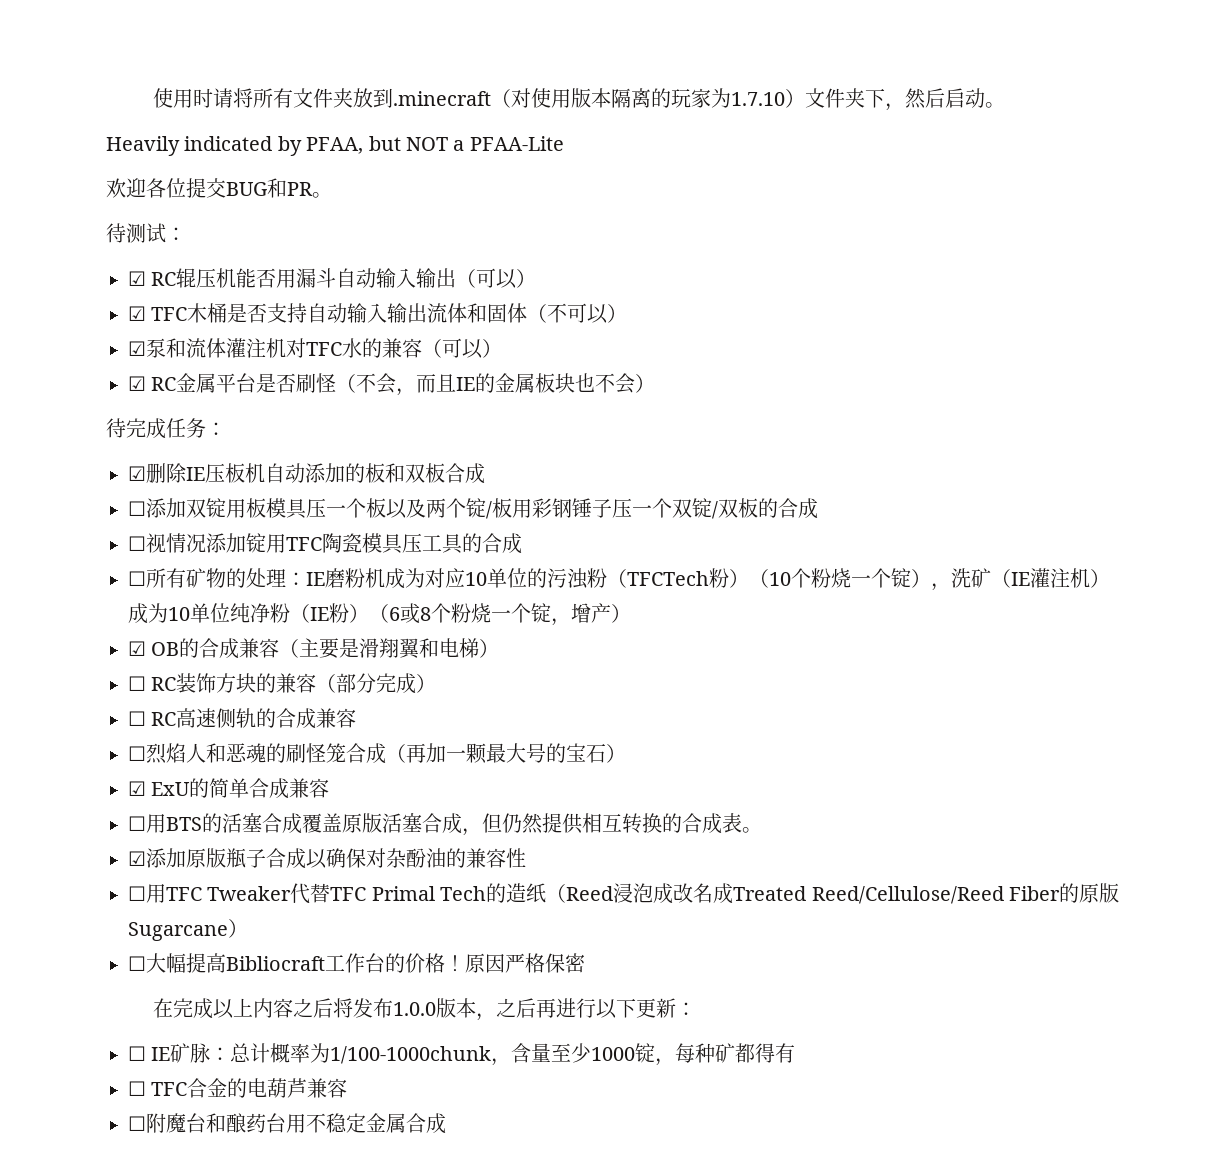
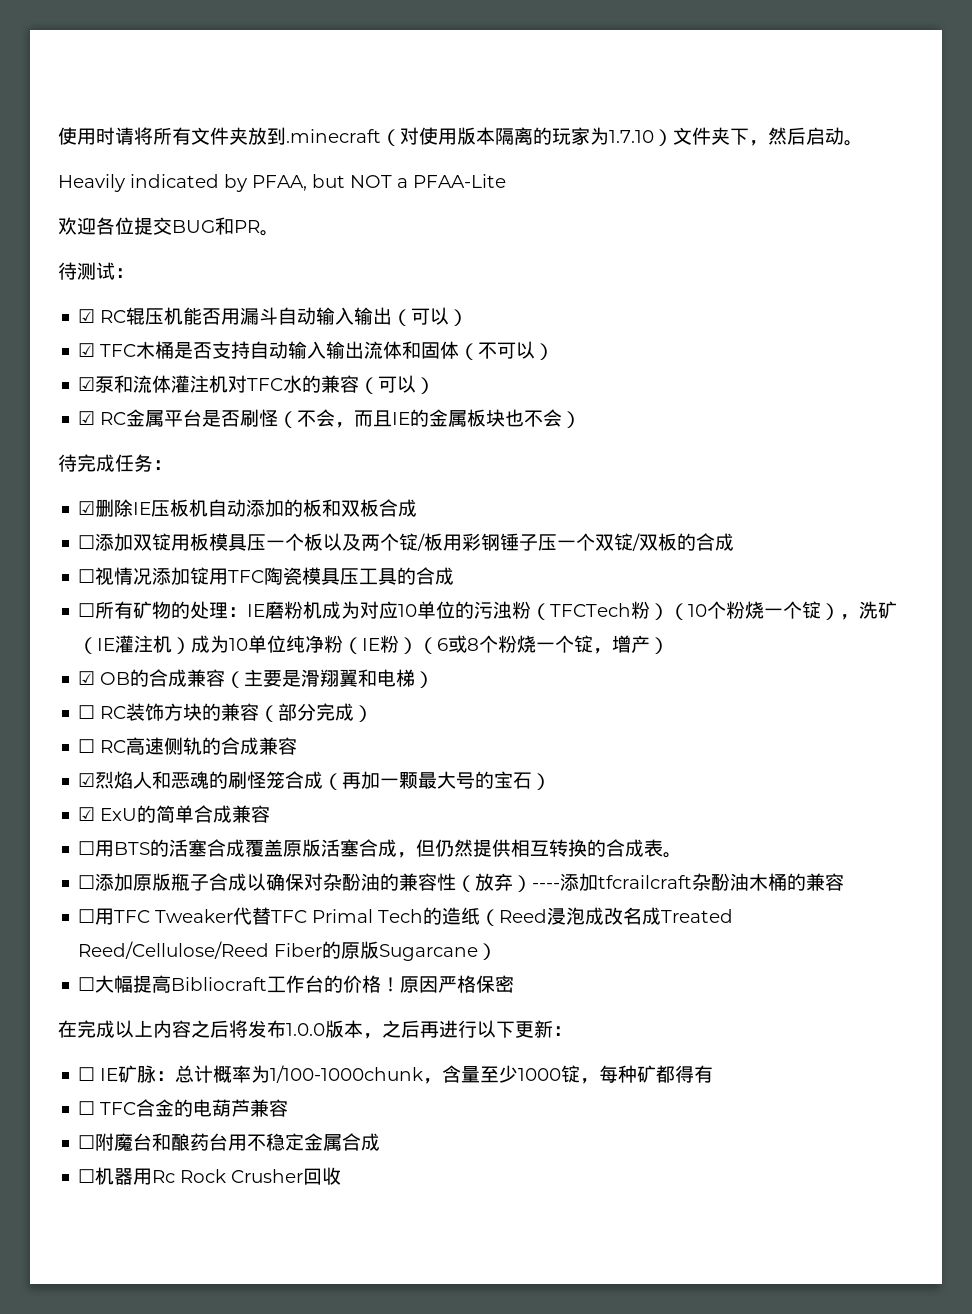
[128,746,146,761] ☐ -> [78,773,96,787] ☑
[128,851,146,866] ☑ -> [78,875,96,889] ☐
(526, 858) none -> [456,873,845,892] （放弃）----添加tfcrailcraft杂酚油木桶的兼容
(446, 1123) none -> [78,1167,342,1185] // ☐机器用Rc Rock Crusher回收

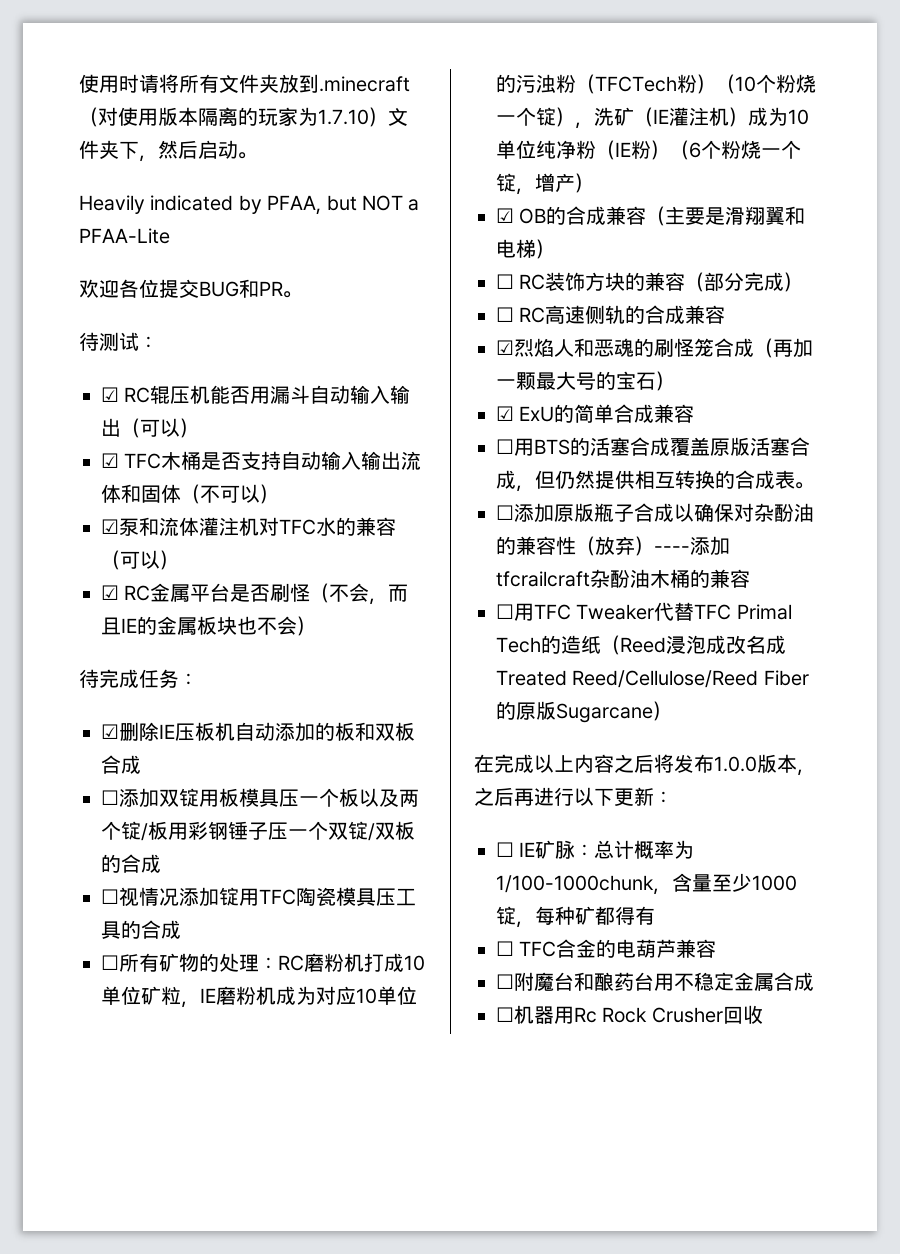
(248, 612) none -> [278,953,425,972] [101,986,200,1008] RC磨粉机打成10单位矿粒，
[448,635,480,653] 或8 -> (701, 150) none
[78,975,515,993] // ☐大幅提高Bibliocraft工作台的价格！原因严格保密 -> (672, 711) none

